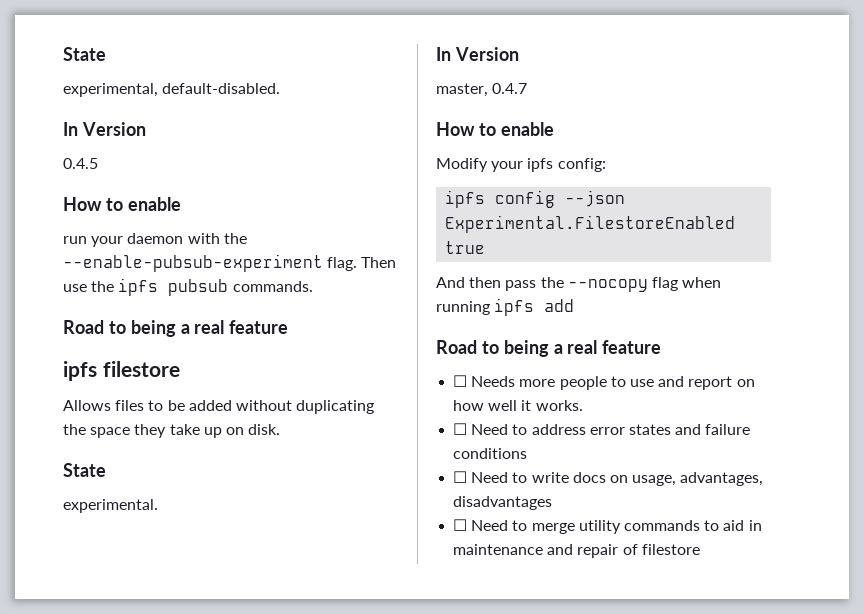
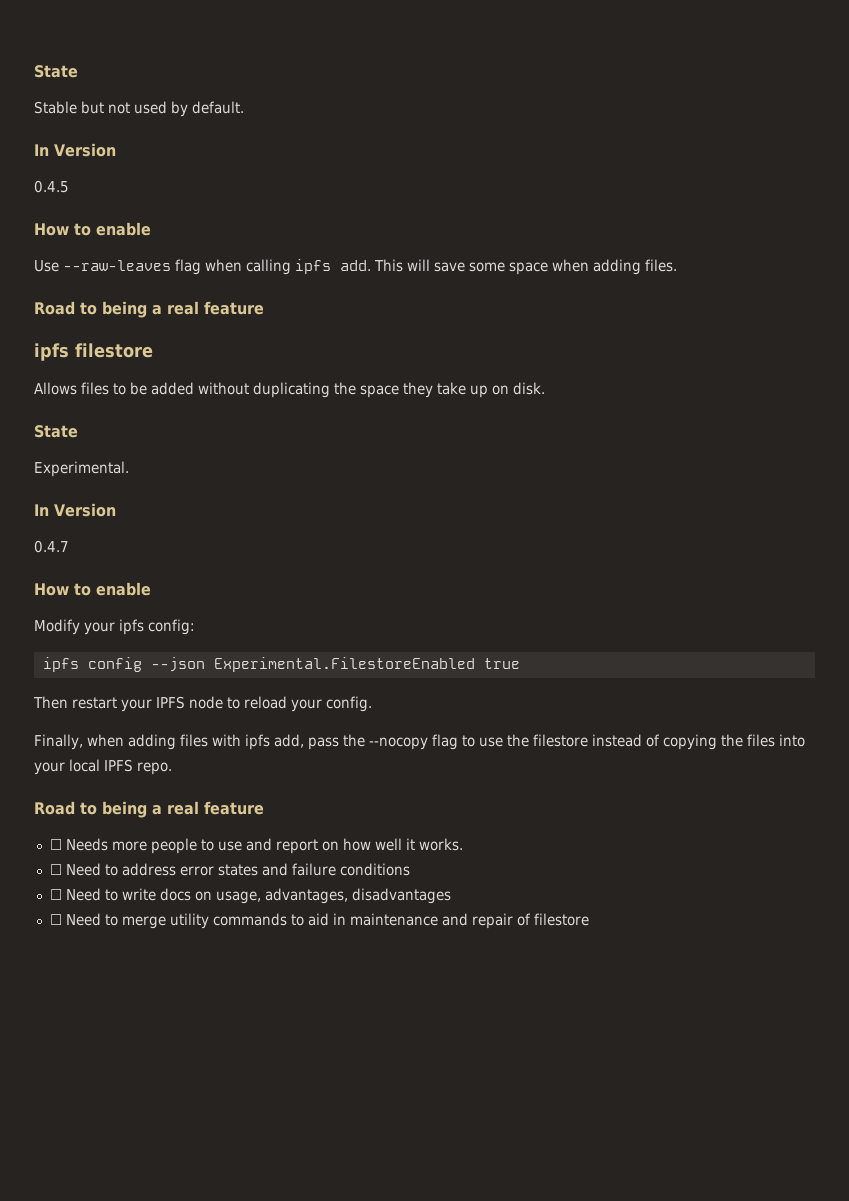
[63,47,106,61] [63,83,281,97] State // experimental, default-disabled. -> [34,65,78,78] [34,101,244,117] State // Stable but not used by default.
[63,233,247,247] [63,254,397,272] [63,278,313,296] run your daemon with the --enable-pubsub-experiment flag. Then use the ipfs pubsub commands. -> [34,259,677,275] Use --raw-leaves flag when calling ipfs add. This will save some space when adding files.
[63,499,158,513] [436,47,519,61] [436,83,488,97] experimental. // In Version // master, -> [34,461,129,477] [34,503,116,517] Experimental. // In Version //
[436,277,722,292] [436,298,575,316] And then pass the --nocopy flag when running ipfs add -> [33,696,372,712] [34,734,805,750] [34,759,172,775] Then restart your IPFS node to reload your config. // Finally, when adding files with ipfs add, pass the --nocopy flag to use the filestore instead of copying the files into your local IPFS repo.

